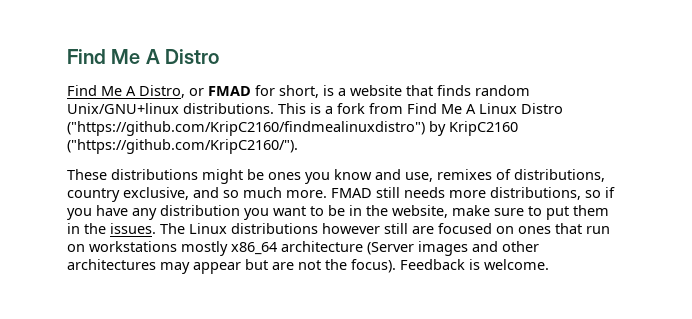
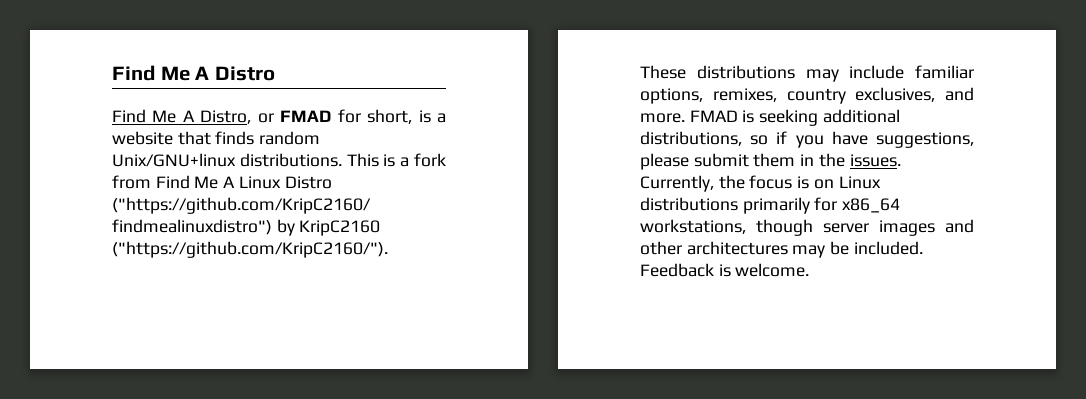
[202,169,605,184] [67,187,486,202] might be ones you know and use, remixes of distributions, country exclusive, and so much more. FMAD still needs more -> [805,65,974,82] [640,87,974,104] [640,109,900,126] may include familiar options, remixes, country exclusives, and more. FMAD is seeking additional
[132,205,609,220] [67,223,610,234] [67,241,414,256] any distribution you want to be in the website, make sure to put them in the issues. The Linux distributions however still are focused on ones that run on workstations mostly x86_64 architecture (Server -> [876,132,974,148] [640,153,901,170] [640,175,881,192] [640,197,901,214] [640,219,869,236] suggestions, please submit them in the issues. Currently, the focus is on Linux distributions primarily for x86_64 workstations, though server
[193,259,396,274] appear but are not the focus). -> [830,241,923,255] be included.

